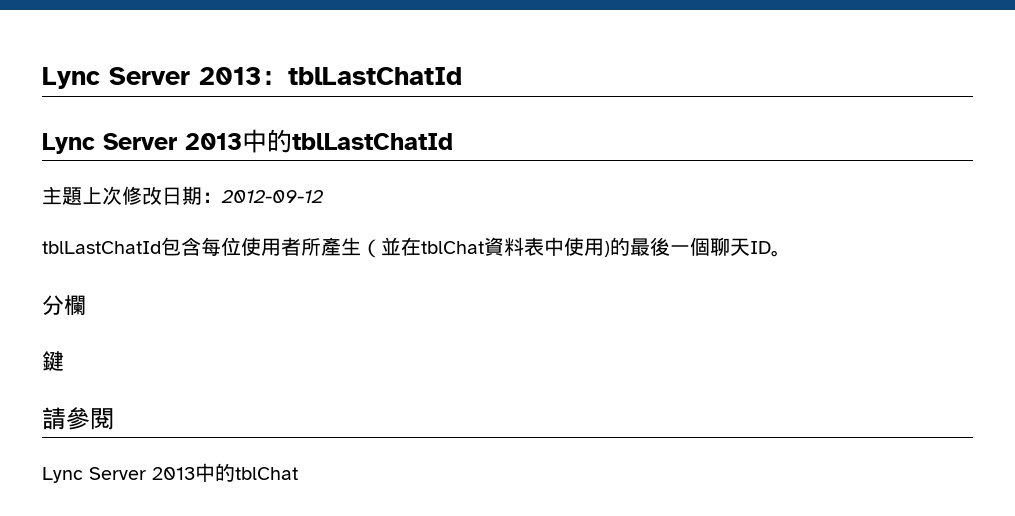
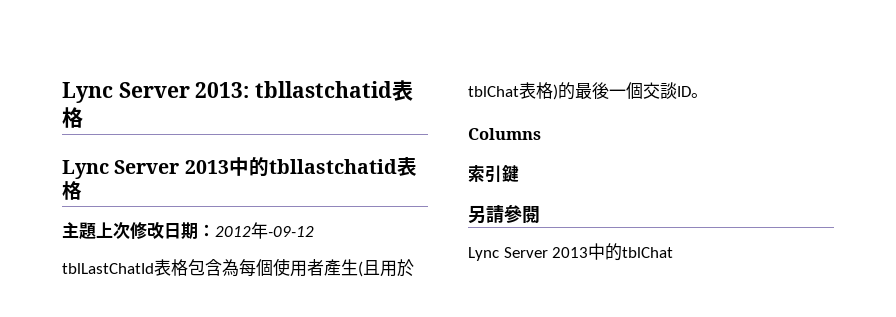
[42,67,462,89] [42,129,453,154] Lync Server 2013：tblLastChatId // Lync Server 2013中的tblLastChatId -> [62,80,414,103] [62,107,83,128] [62,156,417,179] [62,181,82,200] Lync Server 2013: tbllastchatid表格 // Lync Server 2013中的tbllastchatid表格
[221,190,323,203] [42,237,604,258] 2012-09-12 // tblLastChatId包含每位使用者所產生（並在tblChat資料表中使用 -> [215,222,314,239] [62,258,414,277] [468,82,553,99] 2012年-09-12 // tblLastChatId表格包含為每個使用者產生(且用於tblChat表格
[710,237,750,256] 聊天 -> [643,82,677,99] 交談
[42,295,86,315] 分欄 // -> [468,128,541,140] [468,165,502,183] Columns // 索引
(64, 361) none -> [468,205,486,224] 另

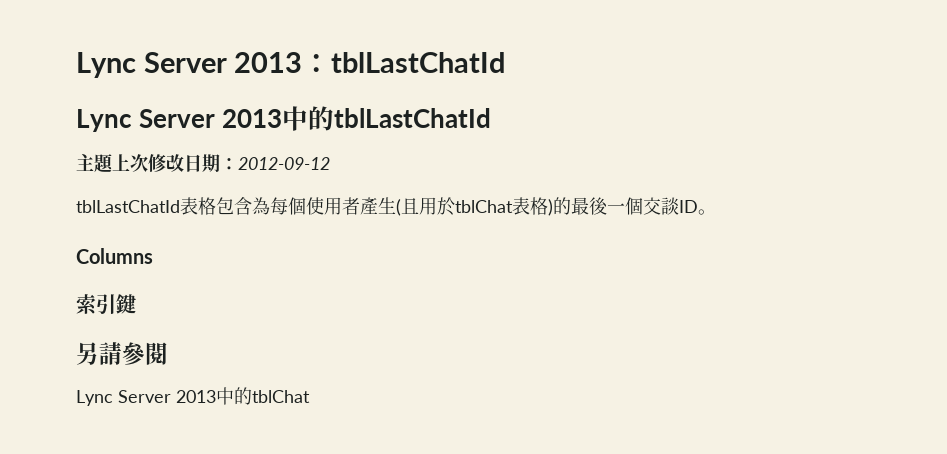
[62,80,414,103] [62,107,83,128] [62,156,417,179] [62,181,82,200] Lync Server 2013: tbllastchatid表格 // Lync Server 2013中的tbllastchatid表格 -> [76,52,506,78] [76,106,491,132] Lync Server 2013：tblLastChatId // Lync Server 2013中的tblLastChatId
[215,222,314,239] 2012年-09-12 -> [238,157,330,170] 2012-09-12

